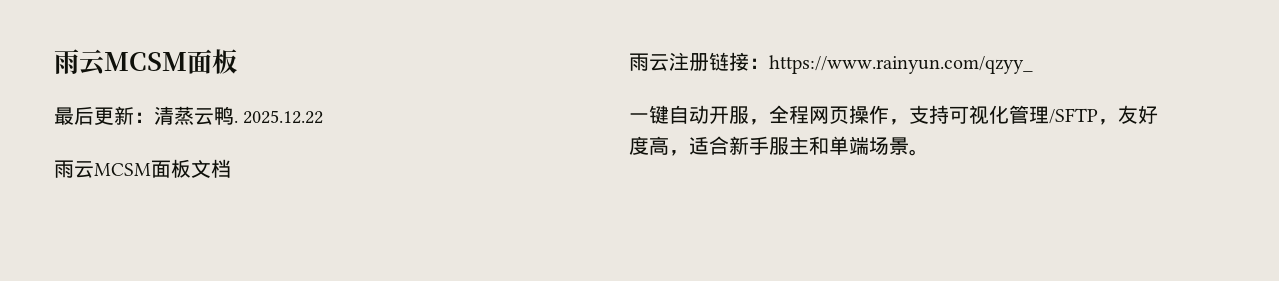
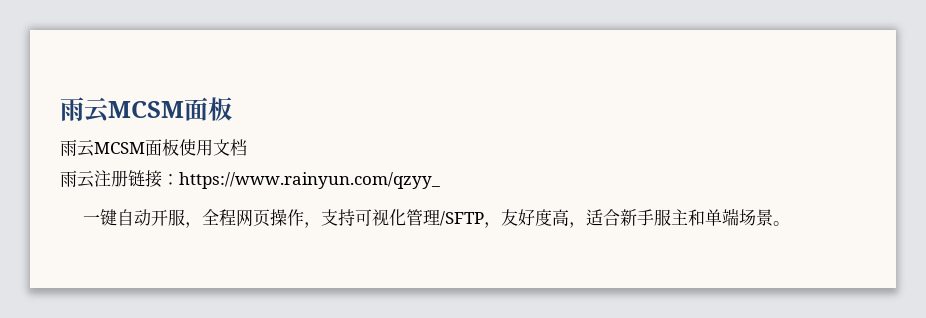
[54,49,237,76] [54,106,324,125] [54,159,191,178] 雨云MCSM面板 // 最后更新：清蒸云鸭. 2025.12.22 // 雨云MCSM面板 -> [60,97,232,123] [60,139,213,157] 雨云MCSM面板 // 雨云MCSM面板使用

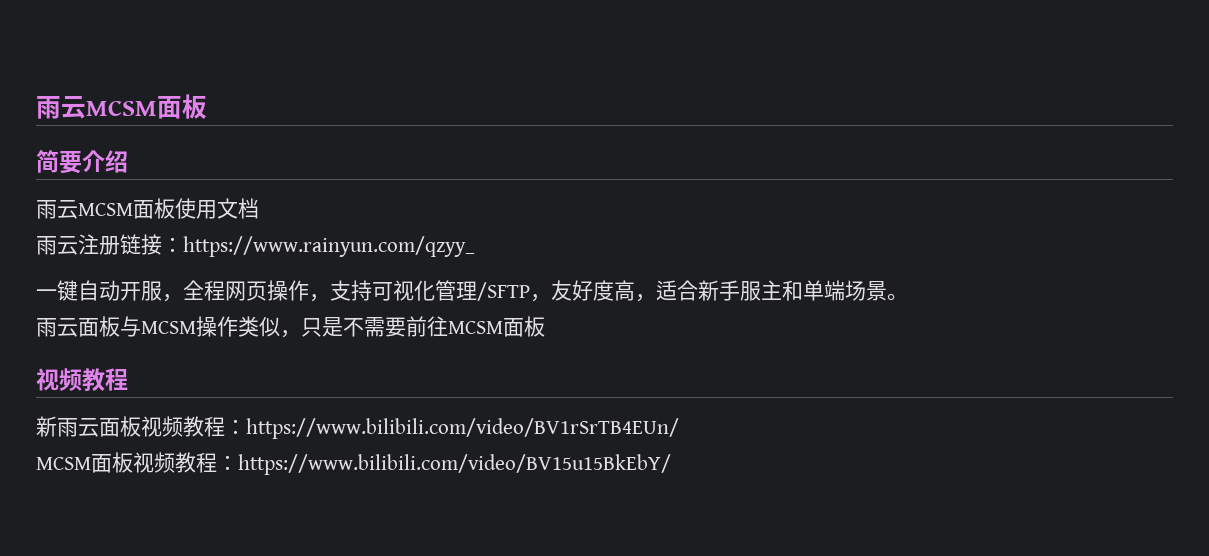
[60,97,232,123] 雨云MCSM面板 -> [36,94,207,119] [36,150,128,174] 雨云MCSM面板 // 简要介绍
(791, 223) none -> [36,316,545,338] [36,368,128,392] [36,416,679,439] [36,452,671,475] // 雨云面板与MCSM操作类似，只是不需要前往MCSM面板 // 视频教程 // 新雨云面板视频教程：https://www.bilibili.com/video/BV1rSrTB4EUn/ // MCSM面板视频教程：https://www.bilibili.com/video/BV15u15BkEbY/

